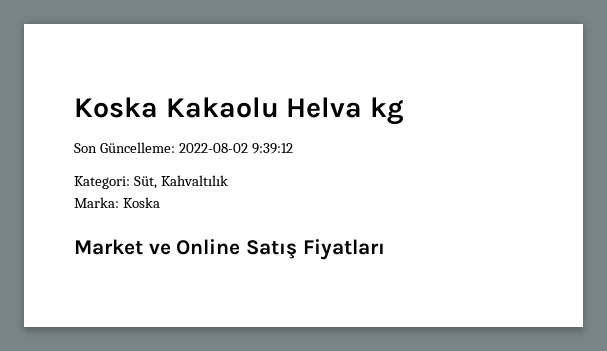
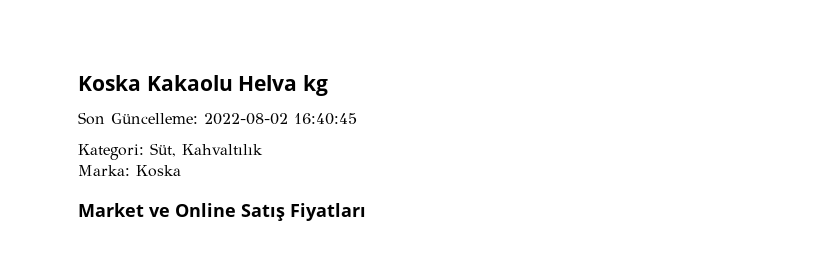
[251,143,293,154] 9:39:12 -> [294,113,357,125] 16:40:45

